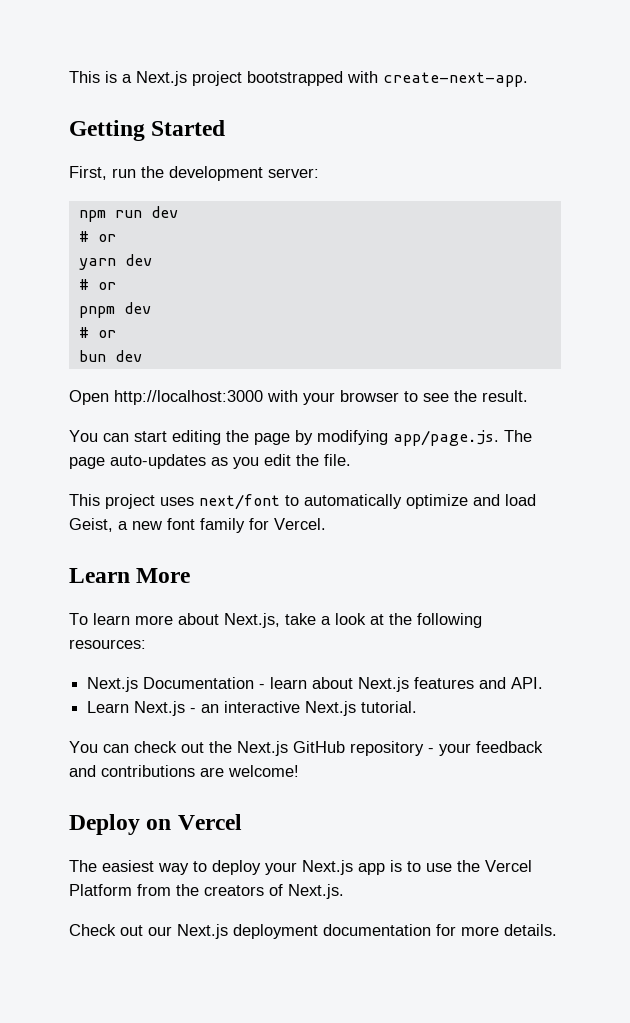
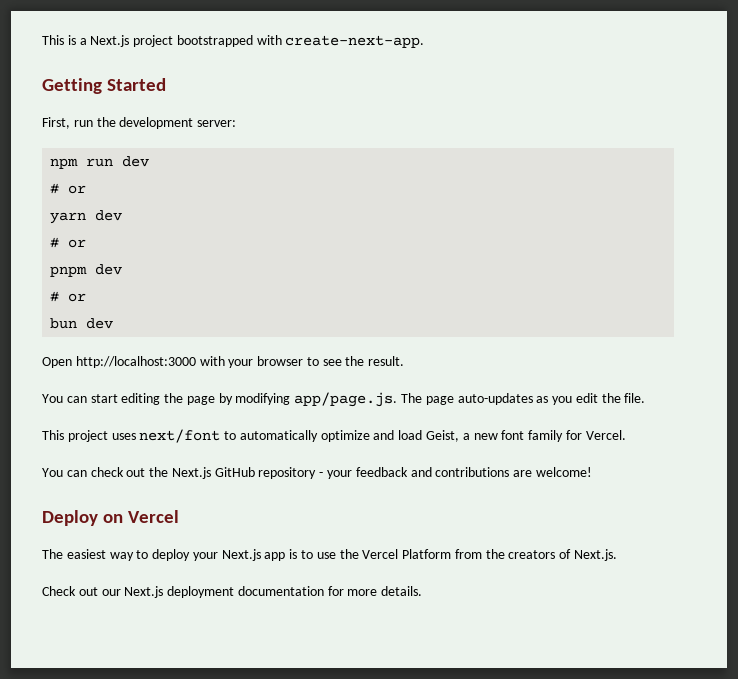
[69,568,191,583] [69,613,482,628] [69,639,146,649] [87,677,544,692] [87,701,418,716] // Learn More // To learn more about Next.js, take a look at the following resources: // Next.js Documentation - learn about Next.js features and API. // Learn Next.js - an interactive Next.js tutorial. -> (626, 435) none

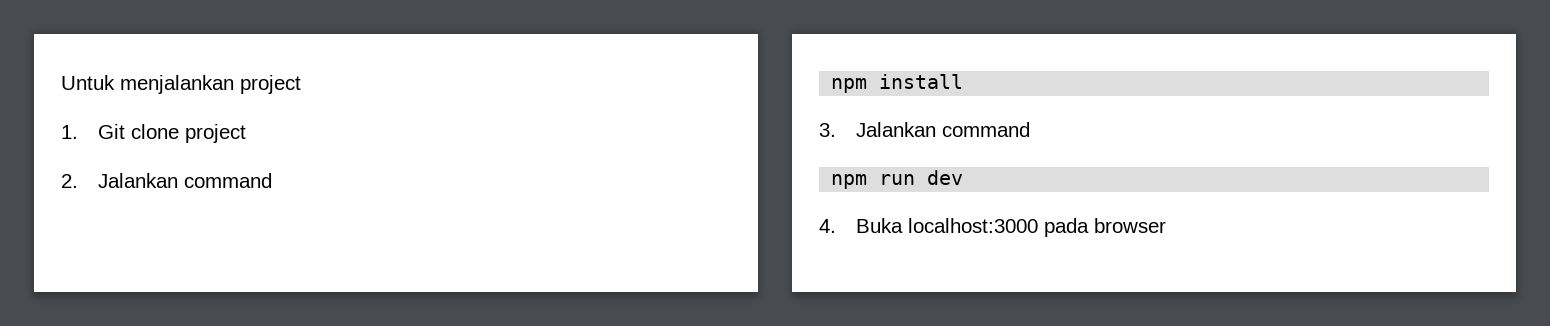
[42,35,425,48] [42,78,167,94] [42,117,237,129] [50,156,150,169] [50,183,87,194] [50,210,123,224] [50,237,87,248] [50,264,123,277] [50,291,87,302] [50,318,114,329] [42,356,405,368] [42,392,646,407] [42,429,626,443] [42,467,592,479] [42,510,180,526] [42,549,618,561] [42,586,423,598] This is a Next.js project bootstrapped with create-next-app. // Getting Started // First, run the development server: // npm run dev // # or // yarn dev // # or // pnpm dev // # or // bun dev // Open http://localhost:3000 with your browser to see the result. // You can start editing the page by modifying app/page.js. The page auto-updates as you edit the file. // This project uses next/font to automatically optimize and load Geist, a new font family for Vercel. // You can check out the Next.js GitHub repository - your feedback and contributions are welcome! // Deploy on Vercel // The easiest way to deploy your Next.js app is to use the Vercel Platform from the creators of Next.js. // Check out our Next.js deployment documentation for more details. -> [61,75,301,94] [61,124,246,143] [61,173,272,188] [831,74,964,93] [819,122,1030,137] [831,170,964,189] [819,218,1166,237] Untuk menjalankan project // 1. Git clone project // 2. Jalankan command // npm install // 3. Jalankan command // npm run dev // 4. Buka localhost:3000 pada browser

